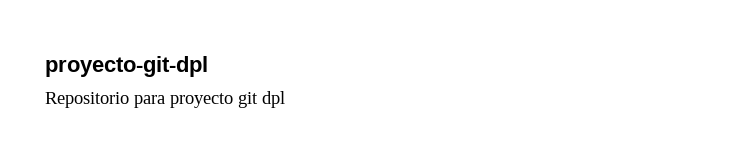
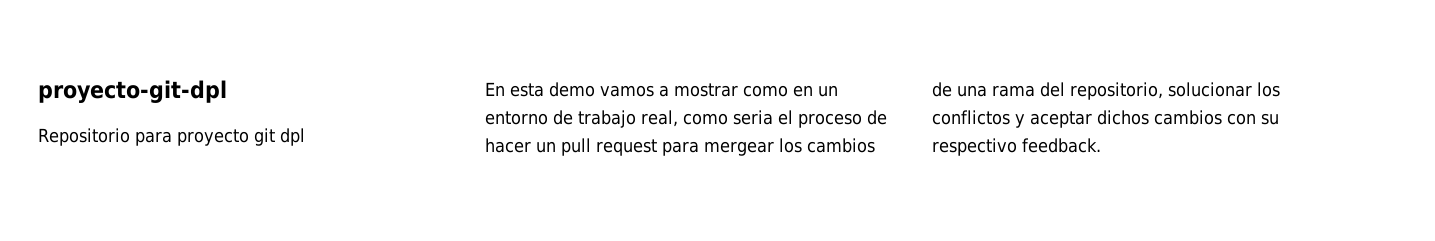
(285, 99) none -> [485,82,838,97] [485,110,887,128] [485,138,875,156] [932,82,1280,100] [932,110,1279,128] [932,138,1101,156] // En esta demo vamos a mostrar como en un entorno de trabajo real, como seria el proceso de hacer un pull request para mergear los cambios de una rama del repositorio, solucionar los conflictos y aceptar dichos cambios con su respectivo feedback.

